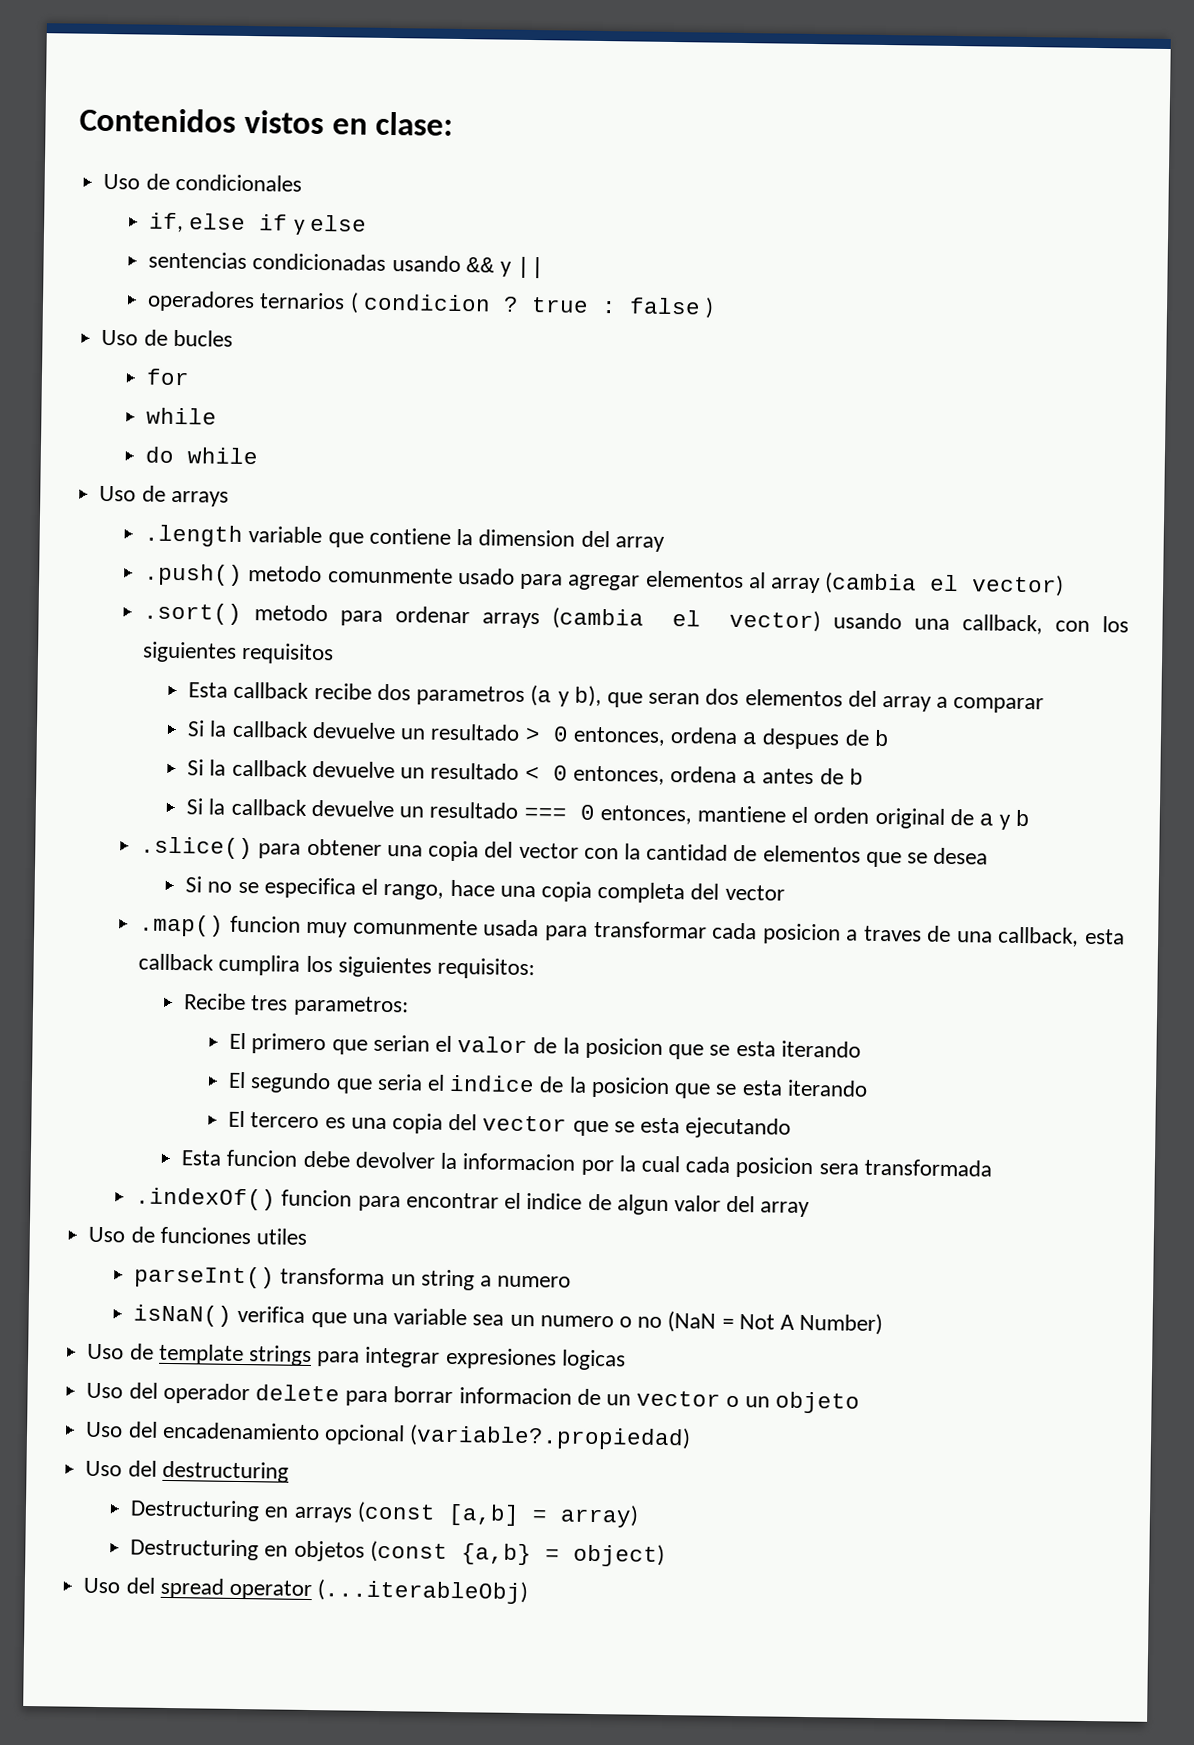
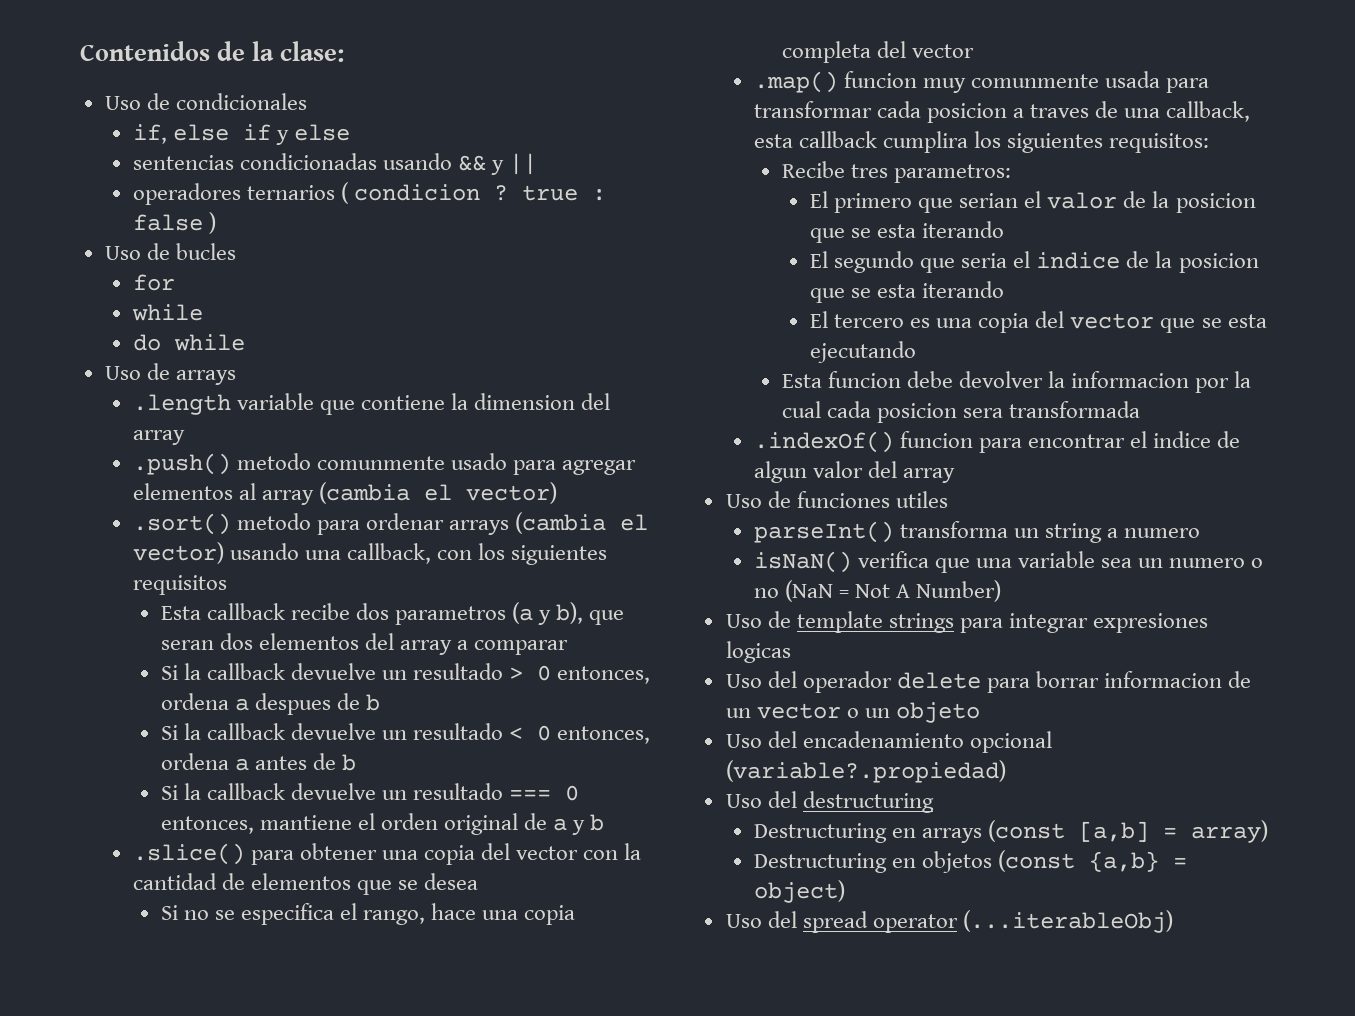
[243,109,368,135] vistos en -> [217,41,275,61] de la

